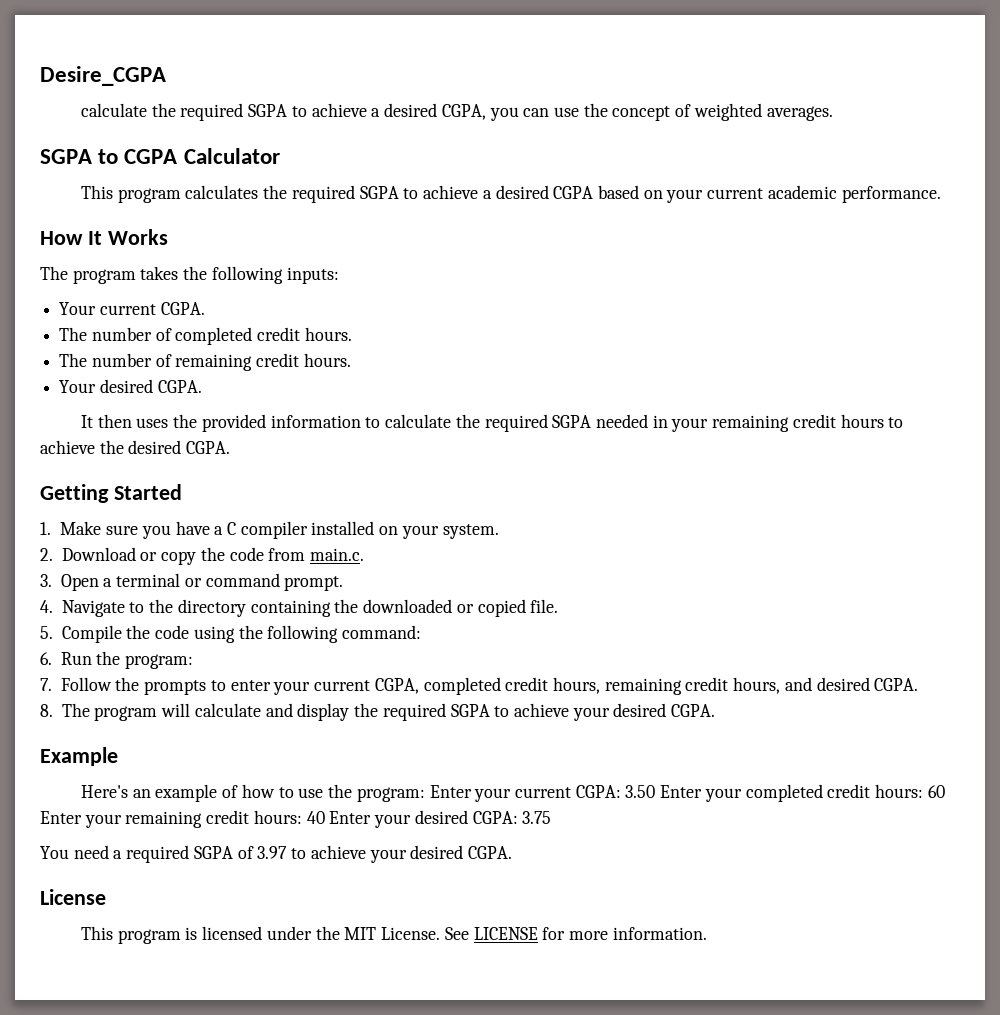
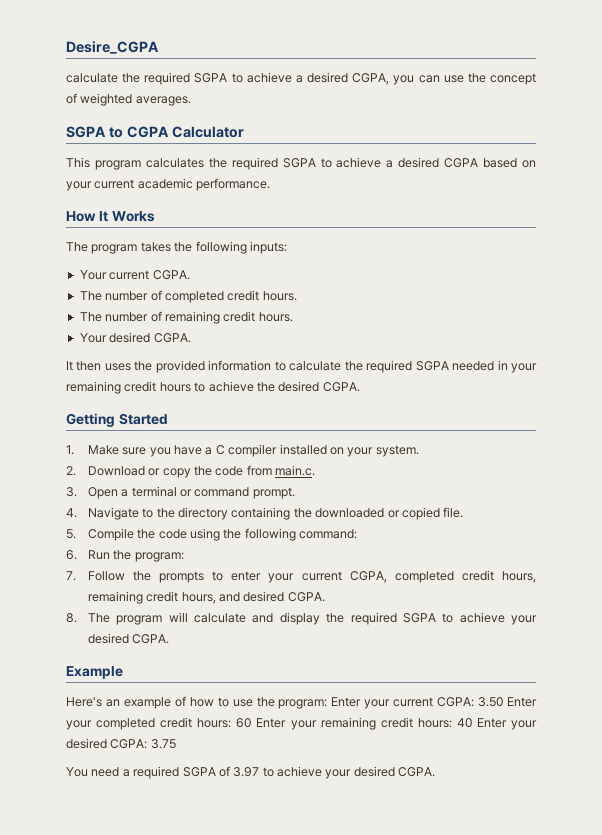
[40,889,106,905] [80,926,707,944] // License // This program is licensed under the MIT License. See LICENSE for more information. -> (436, 772) none

